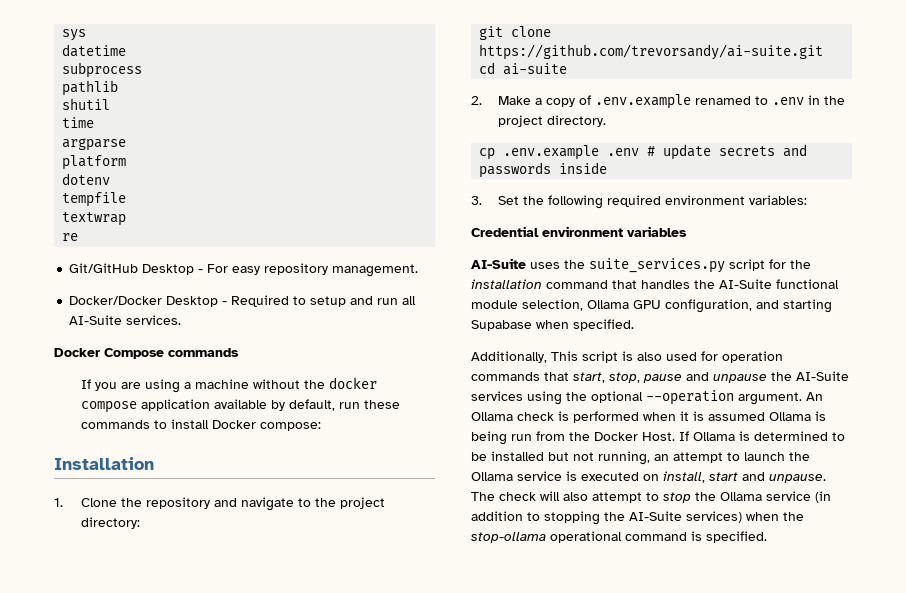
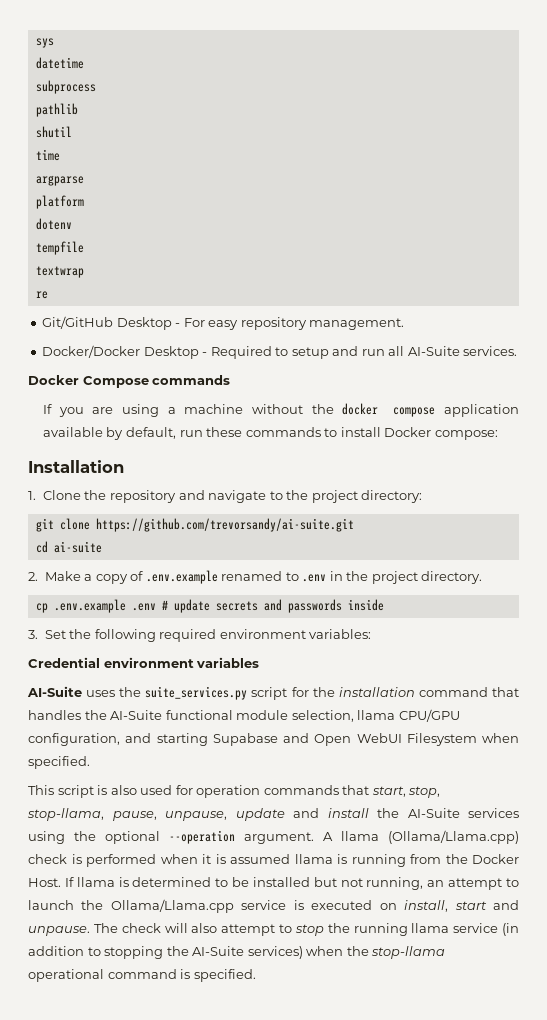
[587,300,661,309] Ollama GPU -> [357,709,460,722] llama CPU/GPU
(532, 325) none -> [283,733,477,746] and Open WebUI Filesystem
[471,351,547,363] Additionally, -> (90, 762) none
[643,372,767,383] pause and unpause -> [27,808,369,821] stop-llama, pause, unpause, update and install
[806,392,823,401] [471,412,513,421] An Ollama -> [323,830,519,844] A llama (Ollama/Llama.cpp)
[769,411,826,421] [471,431,532,445] Ollama is being run -> [294,854,406,867] llama is running
[693,432,735,441] Ollama -> [76,877,115,887] llama
[471,472,513,481] Ollama -> [110,899,234,913] Ollama/Llama.cpp
[720,492,762,501] Ollama -> [353,923,450,936] running llama
[471,532,546,543] stop-ollama -> [371,946,446,959] stop-llama

